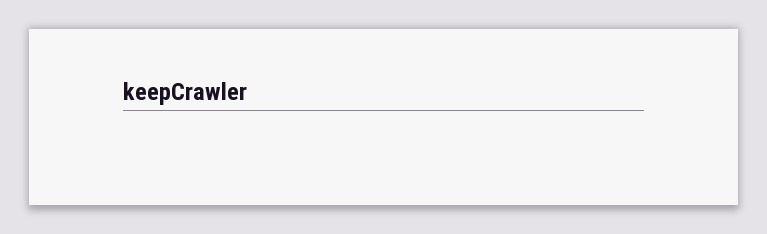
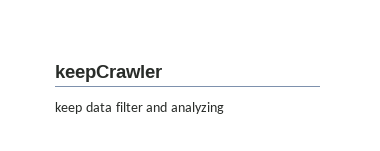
(247, 93) none -> [55,102,225,114] // keep data filter and analyzing

